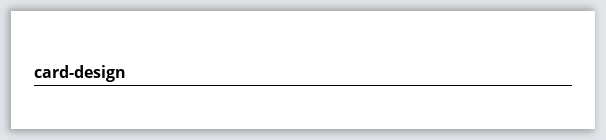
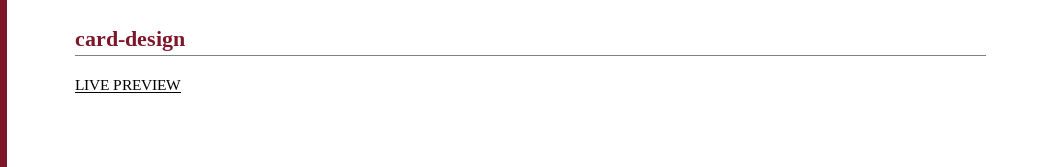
(126, 73) none -> [75,80,182,90] // LIVE PREVIEW

